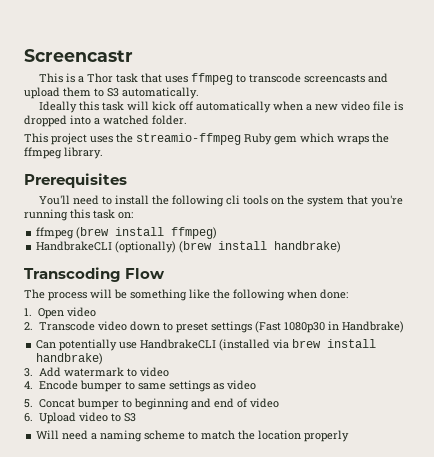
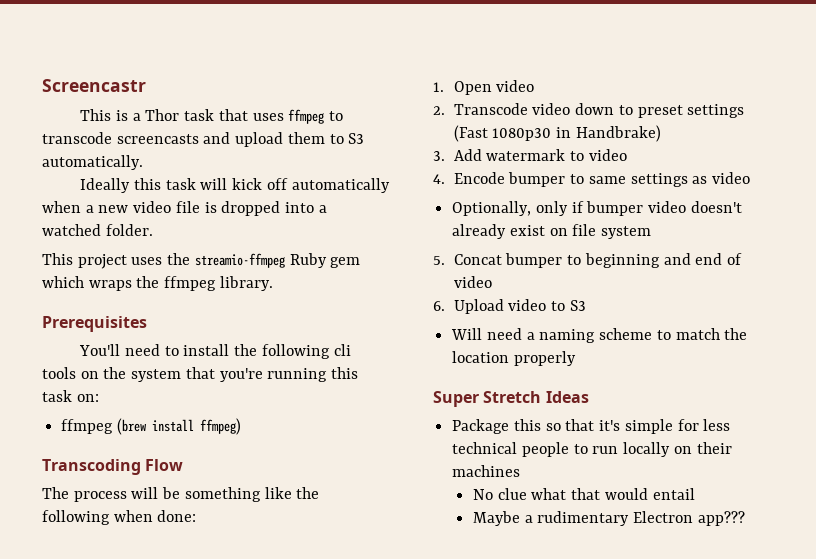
[36,241,342,253] // HandbrakeCLI (optionally) (brew install handbrake) -> (241, 426) none
[36,339,377,351] [36,353,104,365] // Can potentially use HandbrakeCLI (installed via brew install handbrake) -> (661, 133) none
(256, 385) none -> [452,201,742,216] [452,224,652,239] // Optionally, only if bumper video doesn't already exist on file system
(350, 436) none -> [433,391,589,407] [452,419,731,434] [452,442,732,457] [452,465,521,477] [472,488,695,500] [472,511,745,526] // Super Stretch Ideas // Package this so that it's simple for less technical people to run locally on their machines // No clue what that would entail // Maybe a rudimentary Electron app???

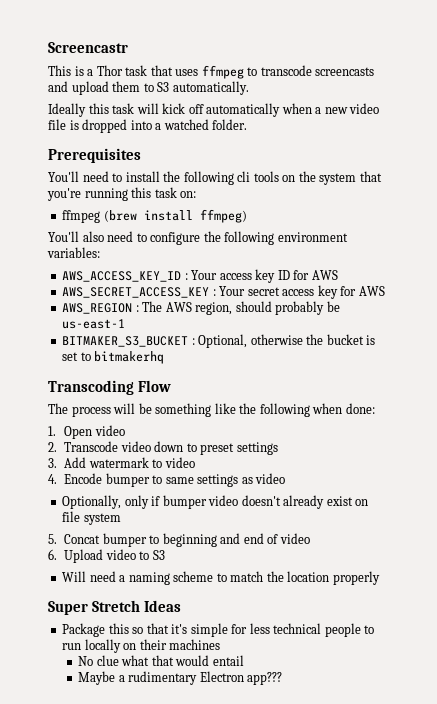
[42,253,361,269] [42,276,273,291] // This project uses the streamio-ffmpeg Ruby gem which wraps the ffmpeg library. -> (248, 124) none
(241, 426) none -> [48,231,348,245] [47,247,100,258] [62,269,338,283] [62,285,385,299] [62,301,340,315] [62,319,126,329] [62,334,376,348] [62,351,165,364] // You'll also need to configure the following environment variables: // AWS_ACCESS_KEY_ID : Your access key ID for AWS // AWS_SECRET_ACCESS_KEY : Your secret access key for AWS // AWS_REGION : The AWS region, should probably be us-east-1 // BITMAKER_S3_BUCKET : Optional, otherwise the bucket is set to bitmakerhq
[453,125,661,142] (Fast 1080p30 in Handbrake) -> (278, 448) none

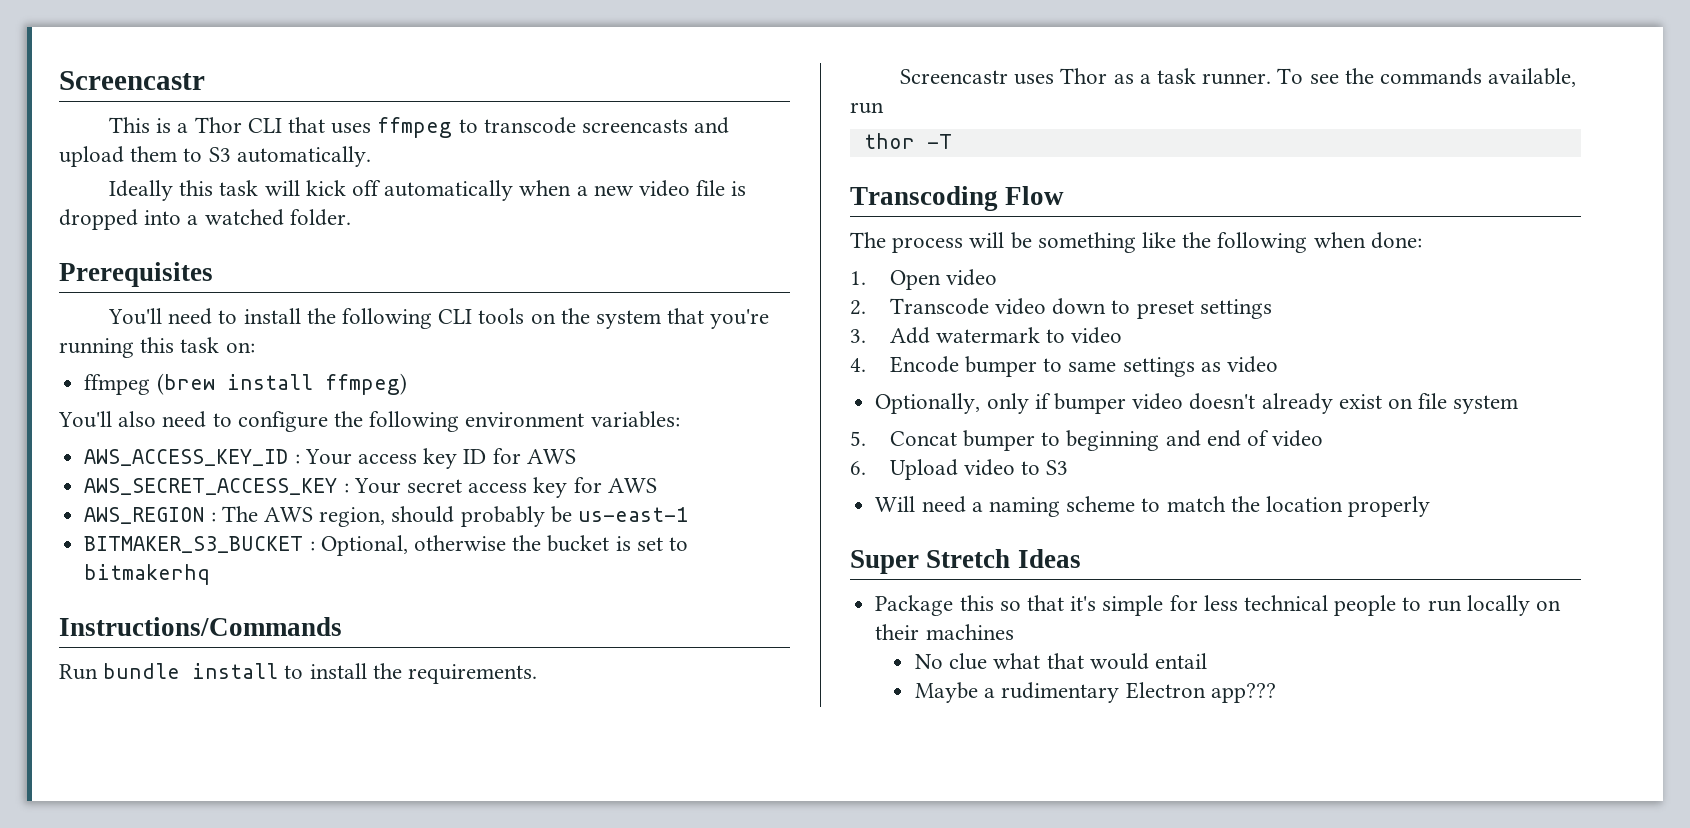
[125,65,148,76] task -> [247,118,282,133] CLI
[237,171,251,182] cli -> [438,309,473,324] CLI
(165, 357) none -> [59,617,342,636] [59,663,538,684] [899,68,1577,87] [850,102,884,114] [863,133,952,149] // Instructions/Commands // Run bundle install to install the requirements. // Screencastr uses Thor as a task runner. To see the commands available, run // thor -T

